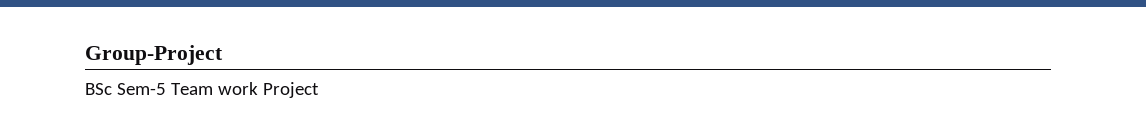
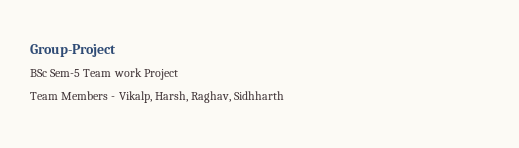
(319, 90) none -> [30,91,285,103] // Team Members - Vikalp, Harsh, Raghav, Sidhharth

